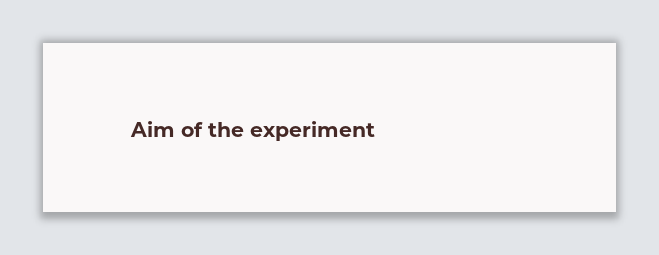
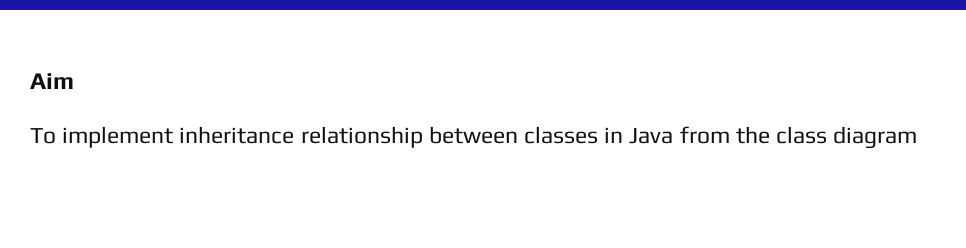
[181,121,375,141] of the experiment -> [30,126,918,149] // To implement inheritance relationship between classes in Java from the class diagram

